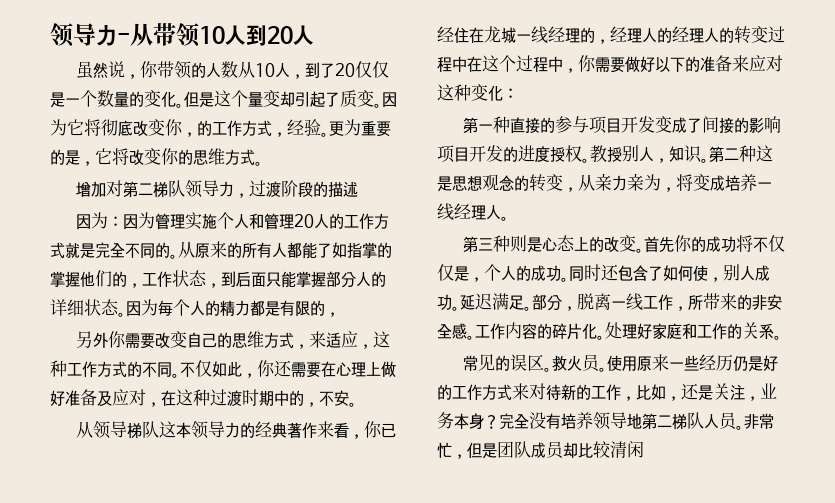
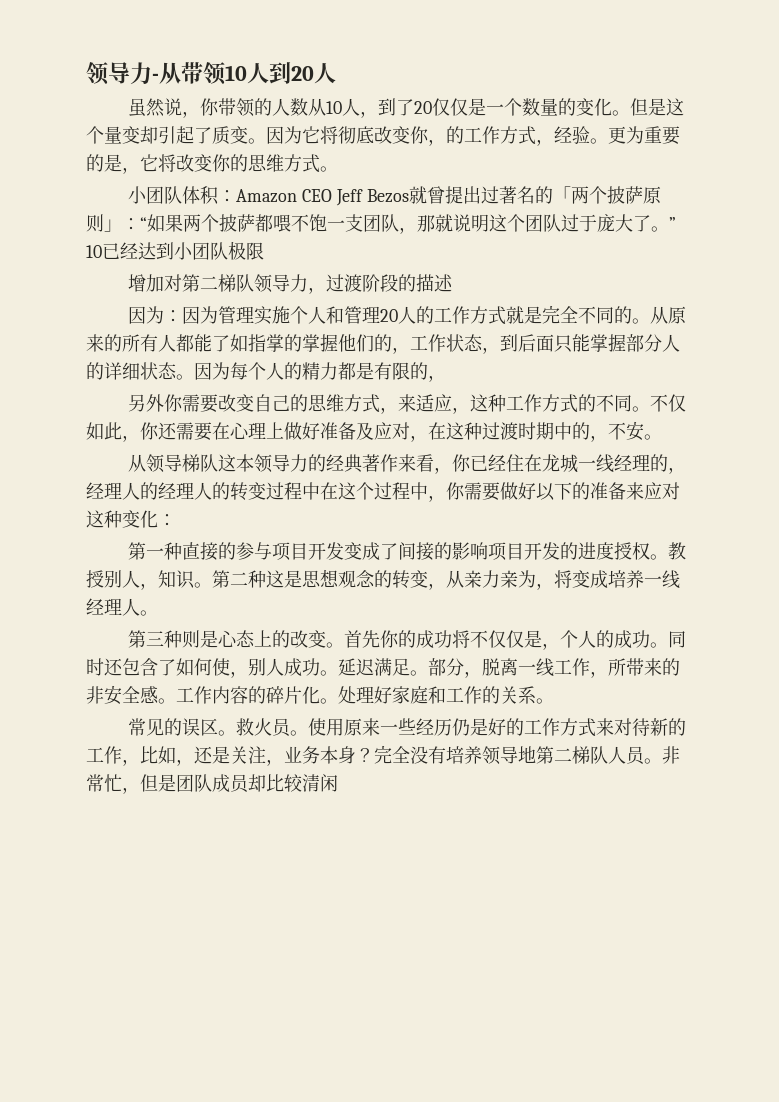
(263, 163) none -> [127,186,661,206] [86,214,676,234] [86,241,264,260] // 小团队体积：Amazon CEO Jeff Bezos就曾提出过著名的「两个披萨原则」：“如果两个披萨都喂不饱一支团队，那就说明这个团队过于庞大了。” 10已经达到小团队极限

